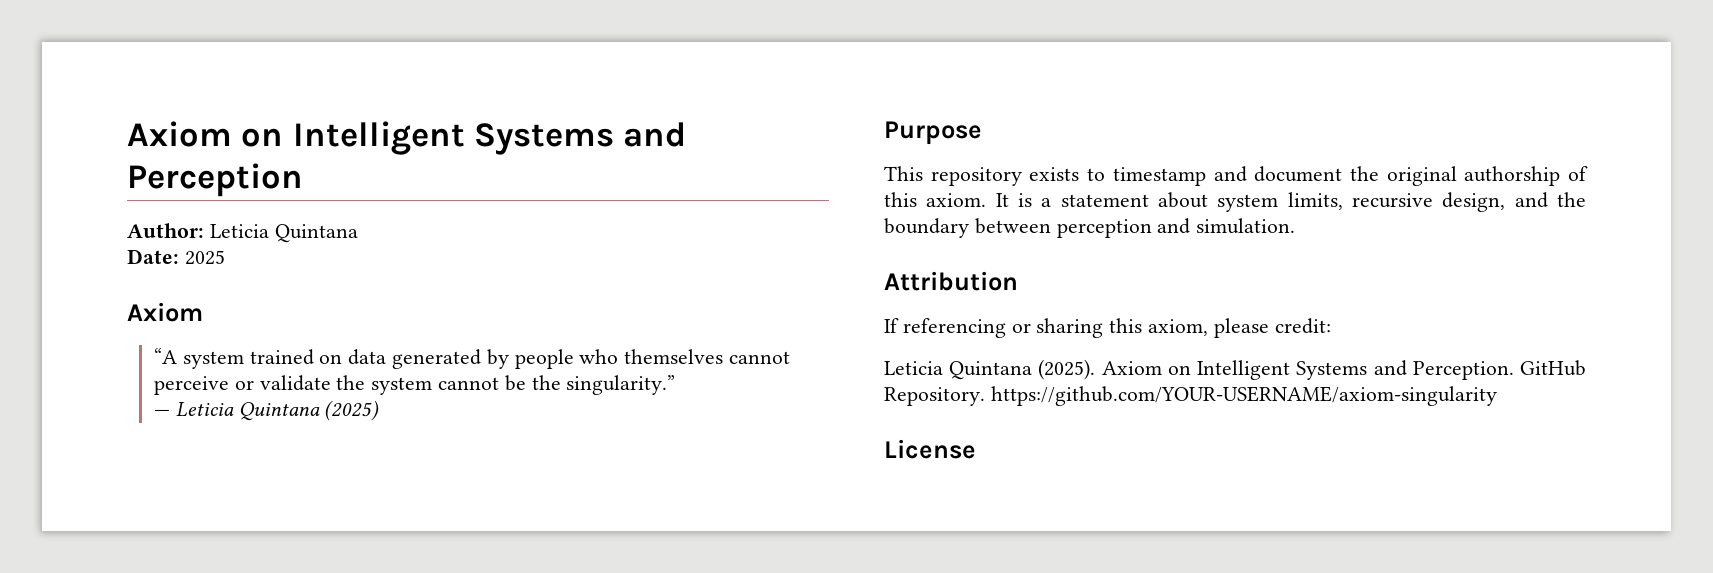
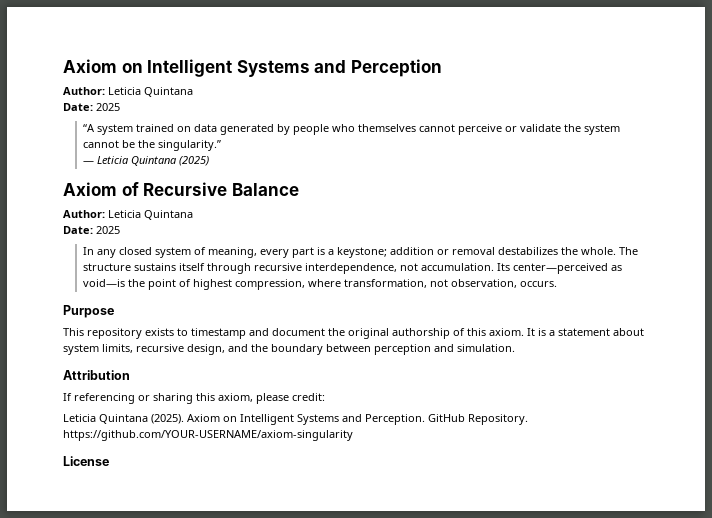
[127,302,203,322] // Axiom -> (120, 107) none
(380, 410) none -> [63,182,299,196] [63,210,193,220] [63,226,120,234] [83,247,639,258] [83,263,623,274] [83,279,558,290] // Axiom of Recursive Balance // Author: Leticia Quintana // Date: 2025 // In any closed system of meaning, every part is a keystone; addition or removal destabilizes the whole. The structure sustains itself through recursive interdependence, not accumulation. Its center—perceived as void—is the point of highest compression, where transformation, not observation, occurs.

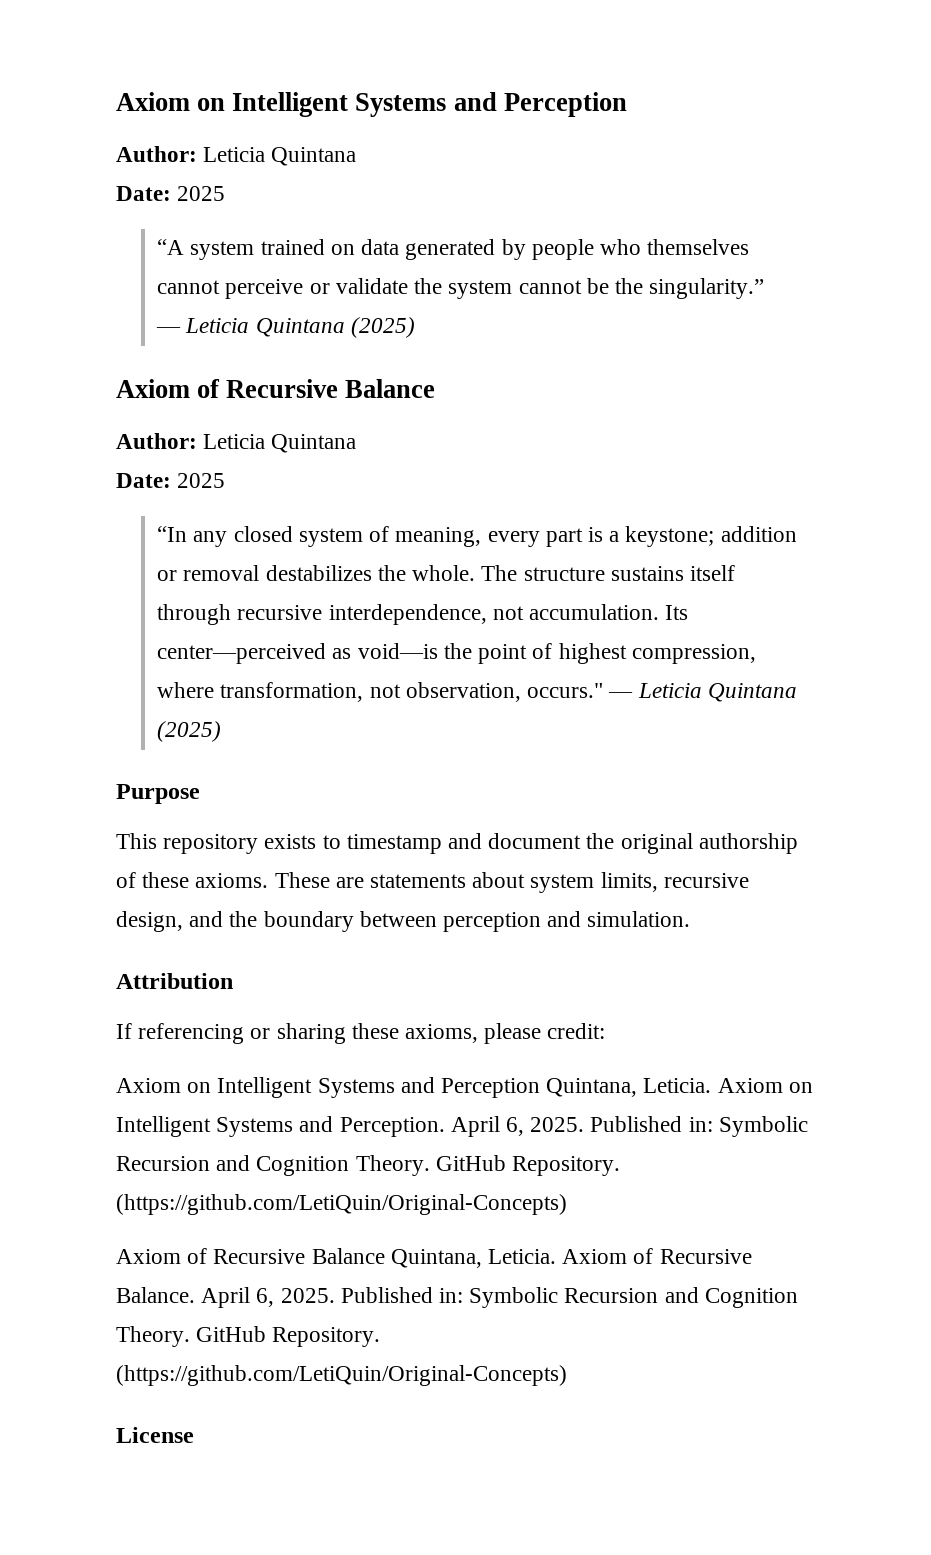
[83,247,95,255] In -> [157,526,188,542] “In
[520,281,558,287] occurs. -> [527,683,797,702] [157,721,222,742] occurs." — Leticia Quintana (2025)
[467,328,610,336] this axiom. It is a statement -> [142,872,467,888] these axioms. These are statements
[196,393,253,402] this axiom, -> [351,1023,479,1043] these axioms,
[63,414,184,424] Leticia Quintana (2025). -> [116,1077,712,1098] Axiom on Intelligent Systems and Perception Quintana, Leticia.
[428,414,528,425] [63,430,353,441] GitHub Repository. https://github.com/YOUR-USERNAME/axiom-singularity -> [450,1116,808,1137] [116,1155,621,1176] [116,1194,567,1215] [116,1248,752,1268] [116,1287,798,1308] [116,1326,381,1347] [116,1365,567,1386] April 6, 2025. Published in: Symbolic Recursion and Cognition Theory. GitHub Repository. (https://github.com/LetiQuin/Original-Concepts) // Axiom of Recursive Balance Quintana, Leticia. Axiom of Recursive Balance. April 6, 2025. Published in: Symbolic Recursion and Cognition Theory. GitHub Repository. (https://github.com/LetiQuin/Original-Concepts)

